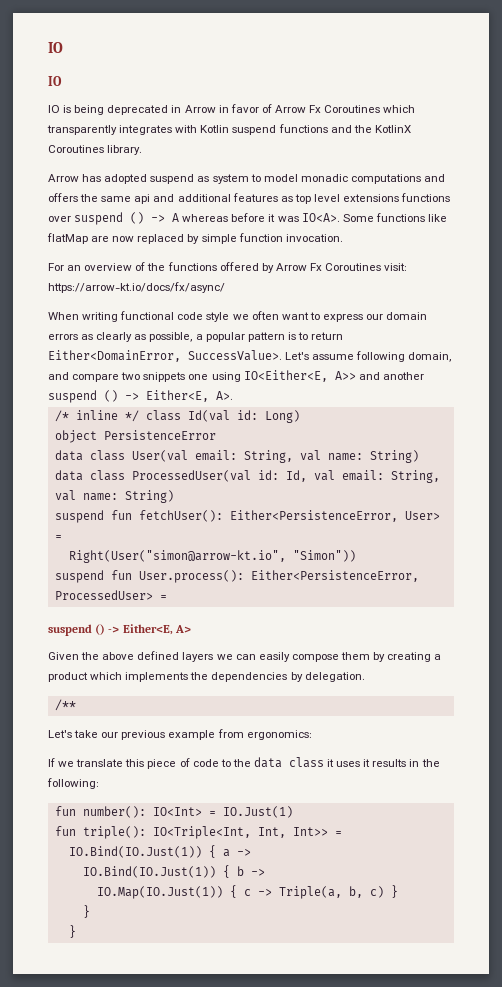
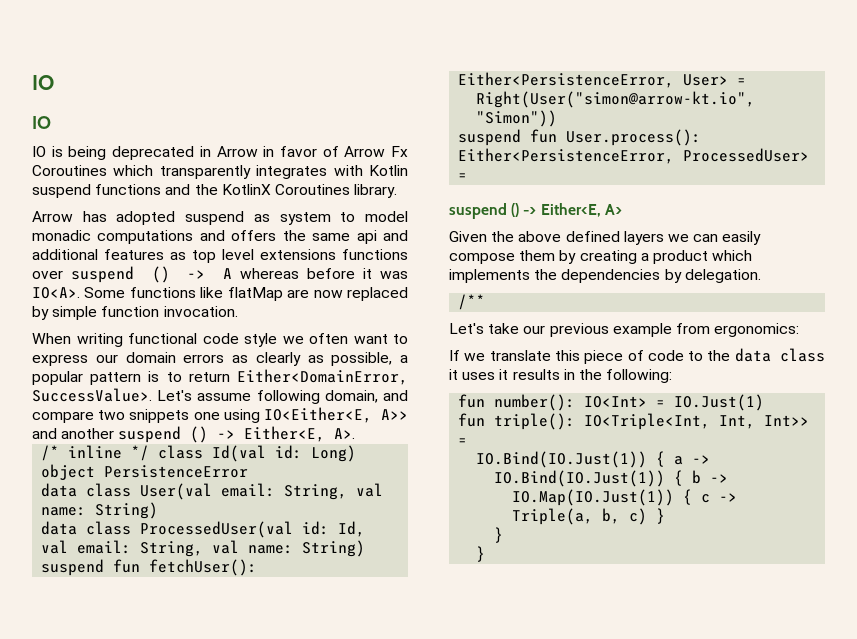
[48,262,408,273] [48,282,225,293] // For an overview of the functions offered by Arrow Fx Coroutines visit: https://arrow-kt.io/docs/fx/async/ -> (238, 311) none

